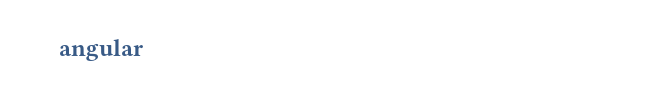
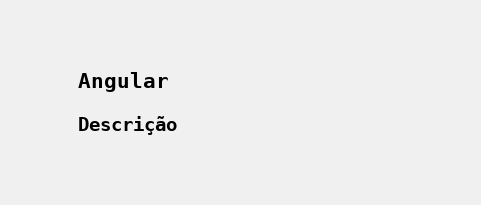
[59,39,143,61] angular -> [78,72,169,92] [78,116,177,135] Angular // Descrição

